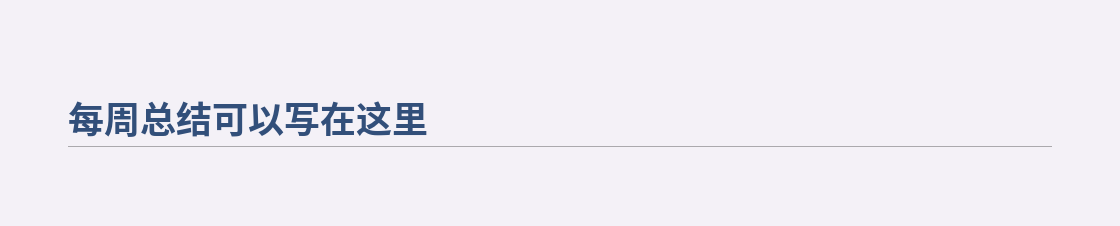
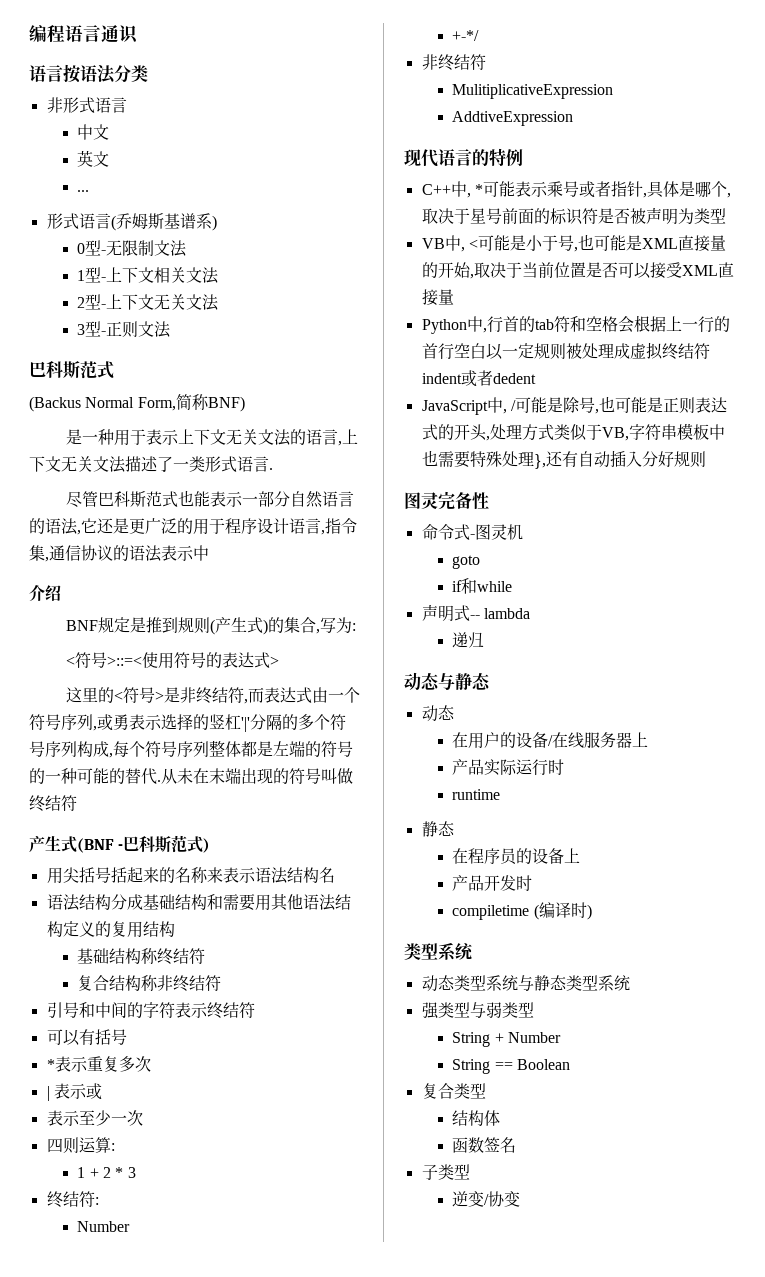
[68,101,428,137] 每周总结可以写在这里 -> [29,25,138,44] [29,64,148,84] [46,97,127,113] [77,124,110,140] [77,150,110,167] [77,190,90,192] [46,213,217,231] [77,240,188,257] [77,267,220,284] [77,294,220,311] [77,321,172,338] [29,361,114,379] [29,394,245,412] [65,429,358,446] [29,456,273,473] [65,490,354,508] [29,518,357,535] [29,545,209,562] [29,585,61,601] [65,617,356,635] [65,652,279,669] [65,687,360,704] [29,714,346,732] [29,740,353,758] [29,768,353,785] [29,795,77,812] [29,835,211,853] [46,867,335,884] [46,894,351,911] [46,921,175,938] [77,948,206,965] [77,975,222,992] [46,1002,255,1019] [46,1029,127,1046] [46,1056,151,1072] [46,1083,102,1101] [46,1110,143,1126] [46,1137,115,1154] [77,1167,136,1178] [46,1191,99,1208] [77,1221,131,1232] [452,30,480,41] [421,54,486,71] [452,84,614,99] [452,111,574,126] [404,148,523,167] [421,181,731,198] [421,207,726,225] [421,234,726,252] [421,262,734,279] [421,289,454,306] [421,315,730,334] [421,342,710,360] [421,370,536,387] [421,396,727,415] [421,423,725,441] [421,450,706,469] [404,491,489,510] [421,524,523,540] [452,555,481,569] [452,578,513,594] [421,604,530,622] [452,632,485,648] [404,672,491,690] [421,705,455,722] [452,732,649,749] [452,759,565,776] [452,789,501,800] [421,821,455,837] [452,848,581,865] [452,875,533,891] [452,902,592,920] [404,942,473,961] [421,975,630,992] [421,1002,534,1019] [452,1032,562,1047] [452,1059,571,1074] [421,1083,486,1099] [452,1110,501,1126] [452,1137,517,1153] [421,1164,470,1180] [452,1191,521,1207] 编程语言通识 // 语言按语法分类 // 非形式语言 // 中文 // 英文 // ... // 形式语言(乔姆斯基谱系) // 0型-无限制文法 // 1型-上下文相关文法 // 2型-上下文无关文法 // 3型-正则文法 // 巴科斯范式 // (Backus Normal Form,简称BNF) // 是一种用于表示上下文无关文法的语言,上下文无关文法描述了一类形式语言. // 尽管巴科斯范式也能表示一部分自然语言的语法,它还是更广泛的用于程序设计语言,指令集,通信协议的语法表示中 // 介绍 // BNF规定是推到规则(产生式)的集合,写为: // <符号>::=<使用符号的表达式> // 这里的<符号>是非终结符,而表达式由一个符号序列,或勇表示选择的竖杠'|'分隔的多个符号序列构成,每个符号序列整体都是左端的符号的一种可能的替代.从未在末端出现的符号叫做终结符 // 产生式(BNF -巴科斯范式) // 用尖括号括起来的名称来表示语法结构名 // 语法结构分成基础结构和需要用其他语法结构定义的复用结构 // 基础结构称终结符 // 复合结构称非终结符 // 引号和中间的字符表示终结符 // 可以有括号 // *表示重复多次 // | 表示或 // 表示至少一次 // 四则运算: // 1 + 2 * 3 // 终结符: // Number // +-*/ // 非终结符 // MulitiplicativeExpression // AddtiveExpression // 现代语言的特例 // C++中, *可能表示乘号或者指针,具体是哪个,取决于星号前面的标识符是否被声明为类型 // VB中, <可能是小于号,也可能是XML直接量的开始,取决于当前位置是否可以接受XML直接量 // Python中,行首的tab符和空格会根据上一行的首行空白以一定规则被处理成虚拟终结符indent或者dedent // JavaScript中, /可能是除号,也可能是正则表达式的开头,处理方式类似于VB,字符串模板中也需要特殊处理},还有自动插入分好规则 // 图灵完备性 // 命令式-图灵机 // goto // if和while // 声明式-- lambda // 递归 // 动态与静态 // 动态 // 在用户的设备/在线服务器上 // 产品实际运行时 // runtime // 静态 // 在程序员的设备上 // 产品开发时 // compiletime (编译时) // 类型系统 // 动态类型系统与静态类型系统 // 强类型与弱类型 // String + Number // String == Boolean // 复合类型 // 结构体 // 函数签名 // 子类型 // 逆变/协变

